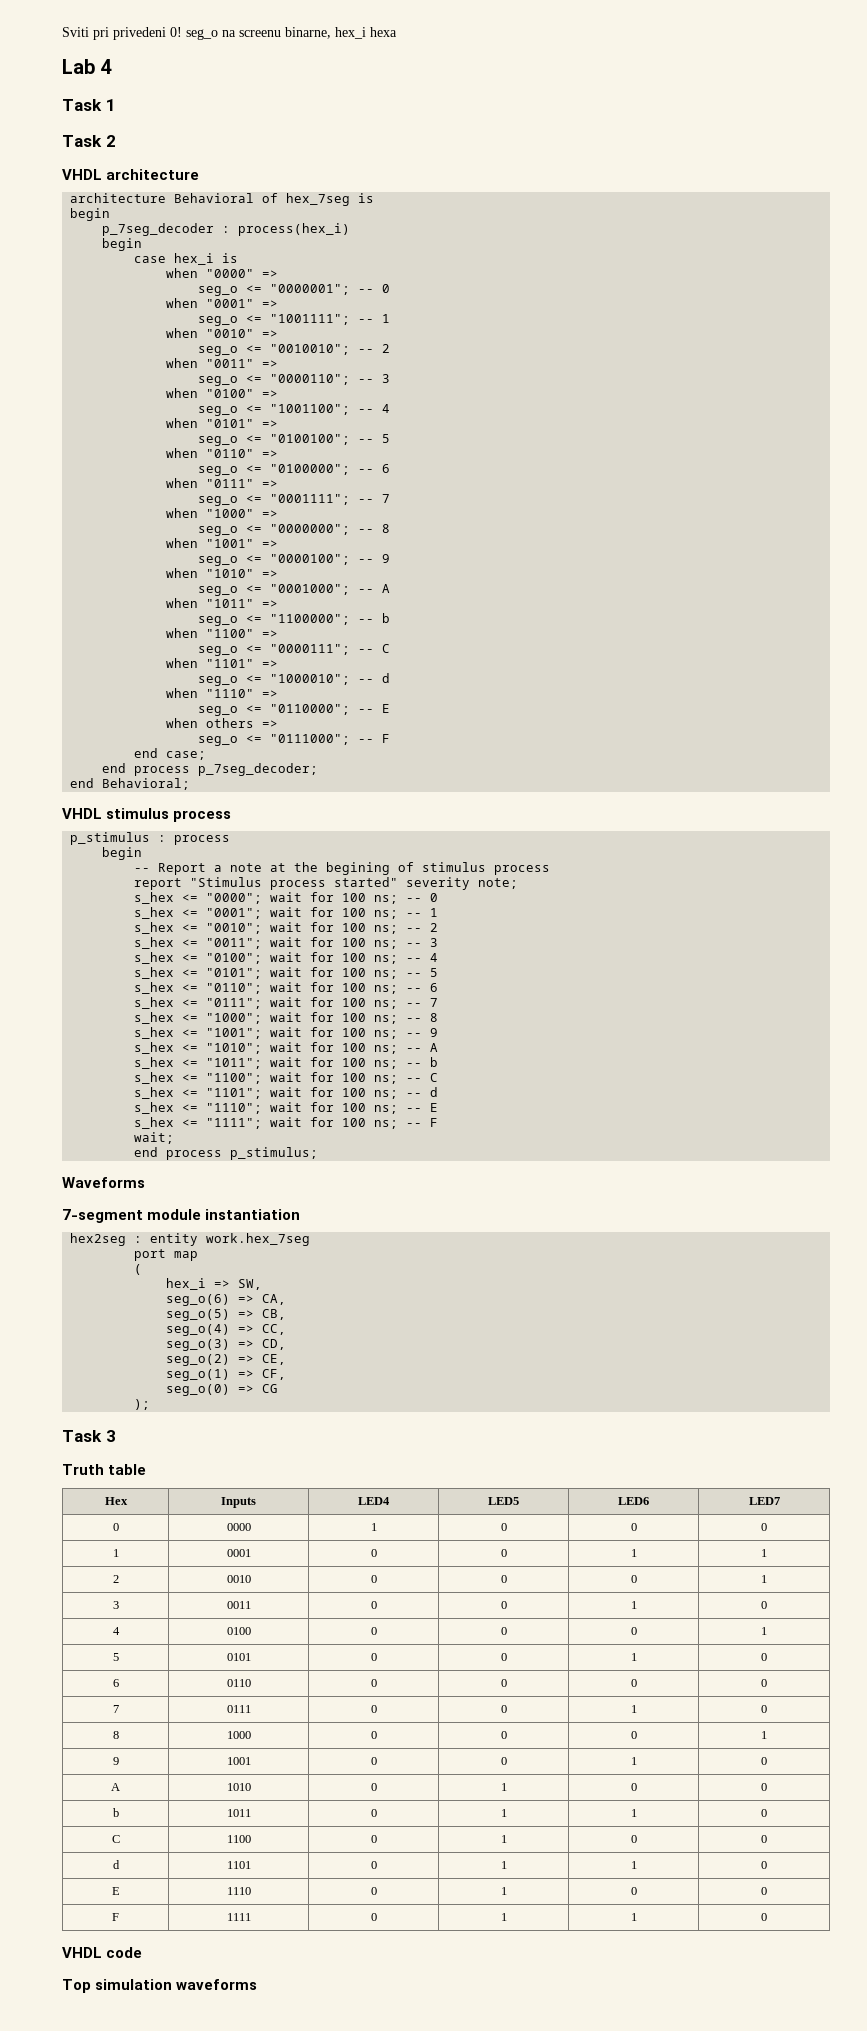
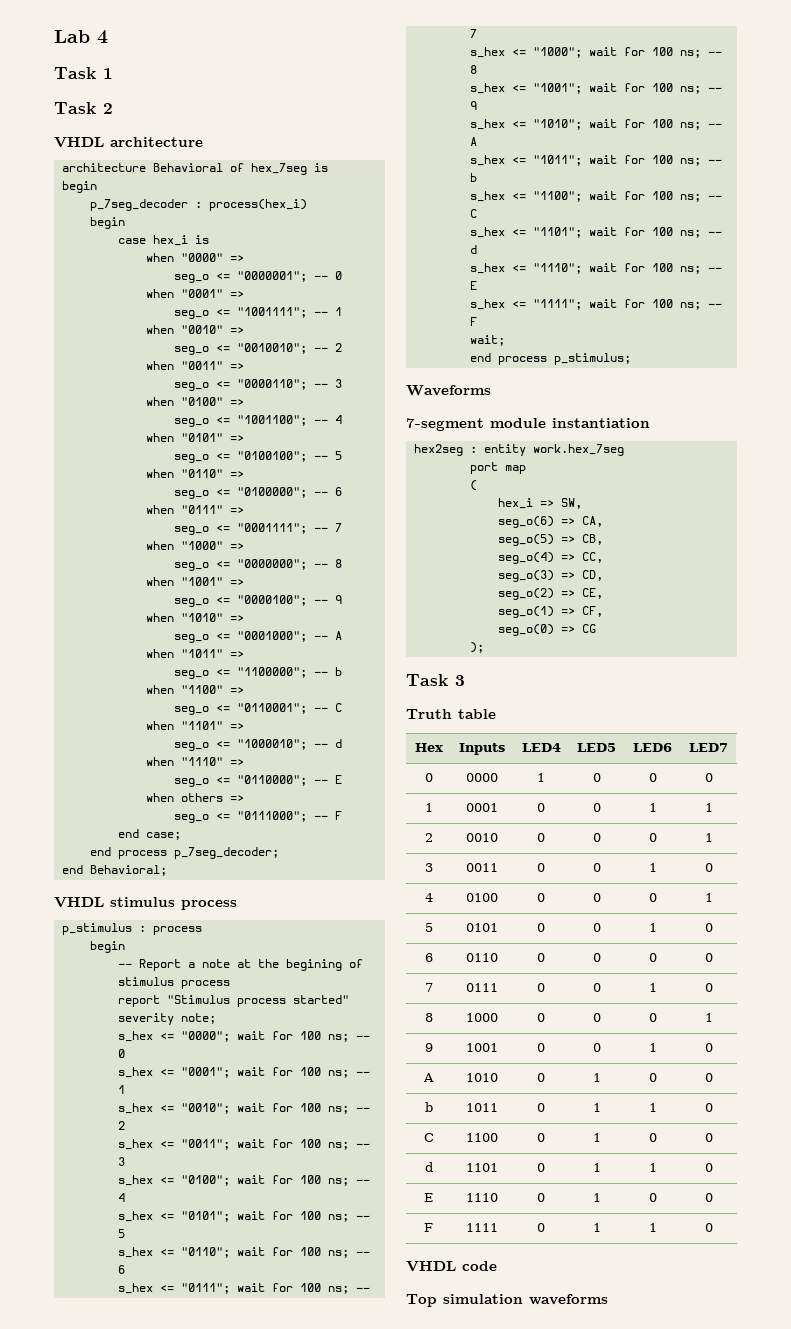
[62,27,397,40] Sviti pri privedeni 0! seg_o na screenu binarne, hex_i hexa // -> (54, 36) none
[270,644,351,655] "0000111"; -> [236,703,307,714] "0110001";

